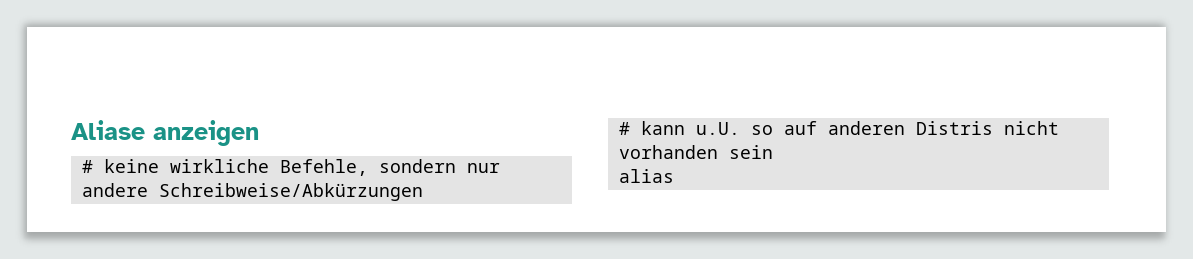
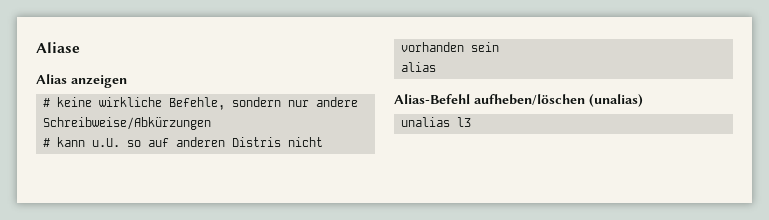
(145, 130) none -> [36,74,67,84] // Alias
(675, 176) none -> [394,94,643,107] [400,117,471,127] // Alias-Befehl aufheben/löschen (unalias) // unalias l3

